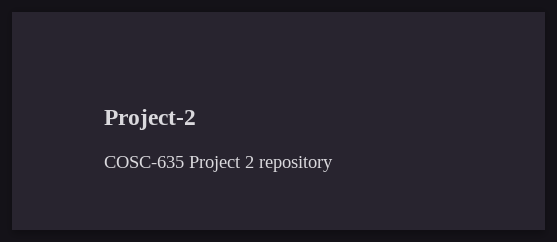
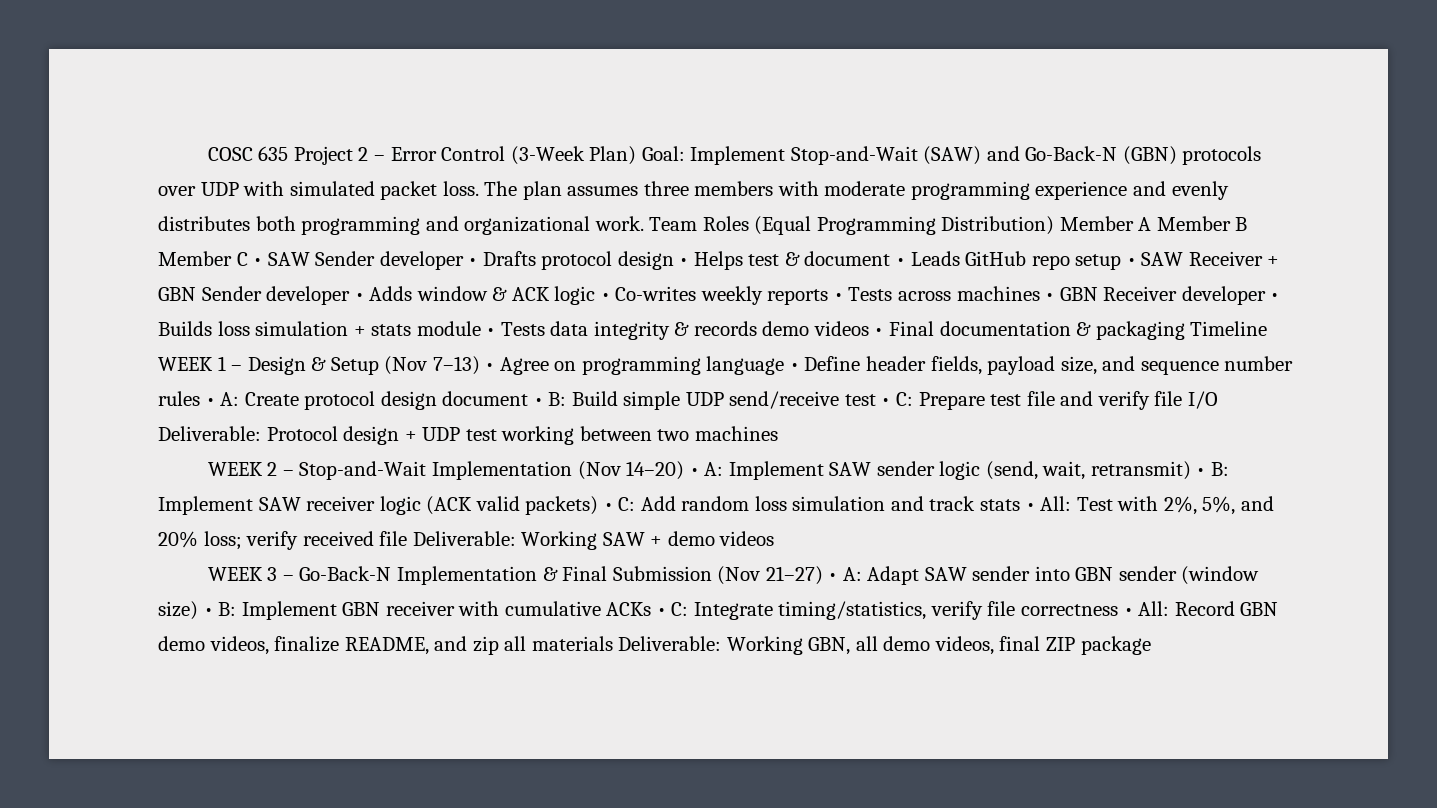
[104,109,196,130] [104,156,333,172] Project-2 // COSC-635 Project 2 repository -> [207,146,1262,165] [158,181,1229,200] [158,216,1248,235] [158,251,1280,270] [158,286,1280,305] [158,321,1268,340] [158,356,1294,375] [158,391,1218,410] [158,426,778,445] [207,461,1229,480] [158,496,1274,515] [158,531,775,550] [207,566,1260,585] [158,601,1279,620] [158,636,1151,655] COSC 635 Project 2 – Error Control (3-Week Plan) Goal: Implement Stop-and-Wait (SAW) and Go-Back-N (GBN) protocols over UDP with simulated packet loss. The plan assumes three members with moderate programming experience and evenly distributes both programming and organizational work. Team Roles (Equal Programming Distribution) Member A Member B Member C • SAW Sender developer • Drafts protocol design • Helps test & document • Leads GitHub repo setup • SAW Receiver + GBN Sender developer • Adds window & ACK logic • Co-writes weekly reports • Tests across machines • GBN Receiver developer • Builds loss simulation + stats module • Tests data integrity & records demo videos • Final documentation & packaging Timeline WEEK 1 – Design & Setup (Nov 7–13) • Agree on programming language • Define header fields, payload size, and sequence number rules • A: Create protocol design document • B: Build simple UDP send/receive test • C: Prepare test file and verify file I/O Deliverable: Protocol design + UDP test working between two machines // WEEK 2 – Stop-and-Wait Implementation (Nov 14–20) • A: Implement SAW sender logic (send, wait, retransmit) • B: Implement SAW receiver logic (ACK valid packets) • C: Add random loss simulation and track stats • All: Test with 2%, 5%, and 20% loss; verify received file Deliverable: Working SAW + demo videos // WEEK 3 – Go-Back-N Implementation & Final Submission (Nov 21–27) • A: Adapt SAW sender into GBN sender (window size) • B: Implement GBN receiver with cumulative ACKs • C: Integrate timing/statistics, verify file correctness • All: Record GBN demo videos, finalize README, and zip all materials Deliverable: Working GBN, all demo videos, final ZIP package

